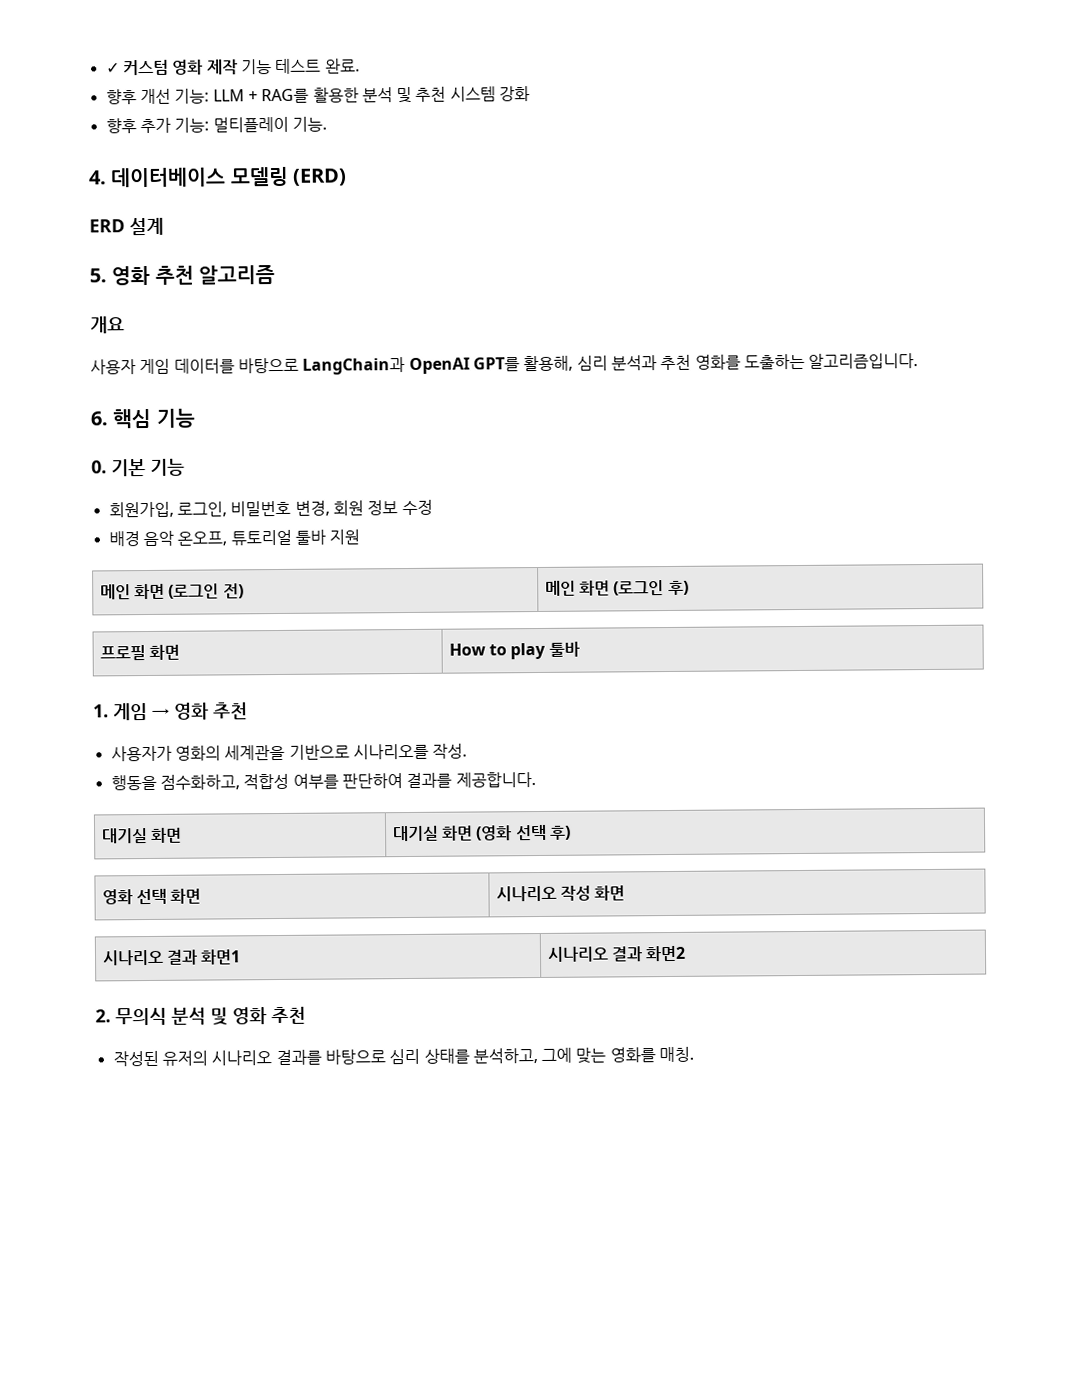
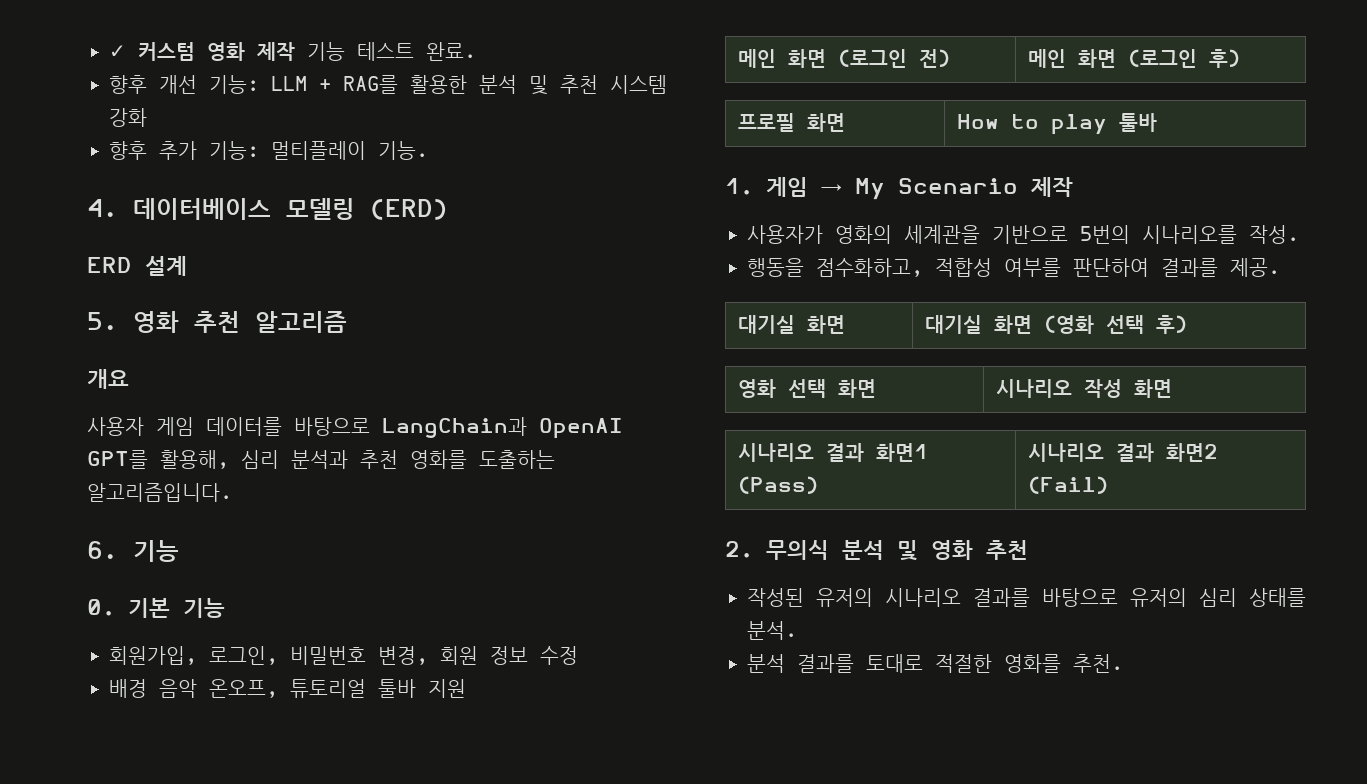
[112,408,152,429] 핵심 -> (118, 550) none
[174,702,248,720] 영화 추천 -> [855,177,1073,200] My Scenario 제작
(350, 752) none -> [1080,225,1130,244] 5번의
[455,772,536,788] 제공합니다. -> [1230,258,1280,277] 제공.
(242, 957) none -> [737,476,818,494] (Pass)
(687, 953) none -> [1027,476,1108,494] (Fail)
(386, 1057) none -> [1130,588,1187,607] 유저의
[472,1046,695,1064] 분석하고, 그에 맞는 영화를 매칭. -> [747,621,797,640] [747,654,1123,673] 분석. // 분석 결과를 토대로 적절한 영화를 추천.

